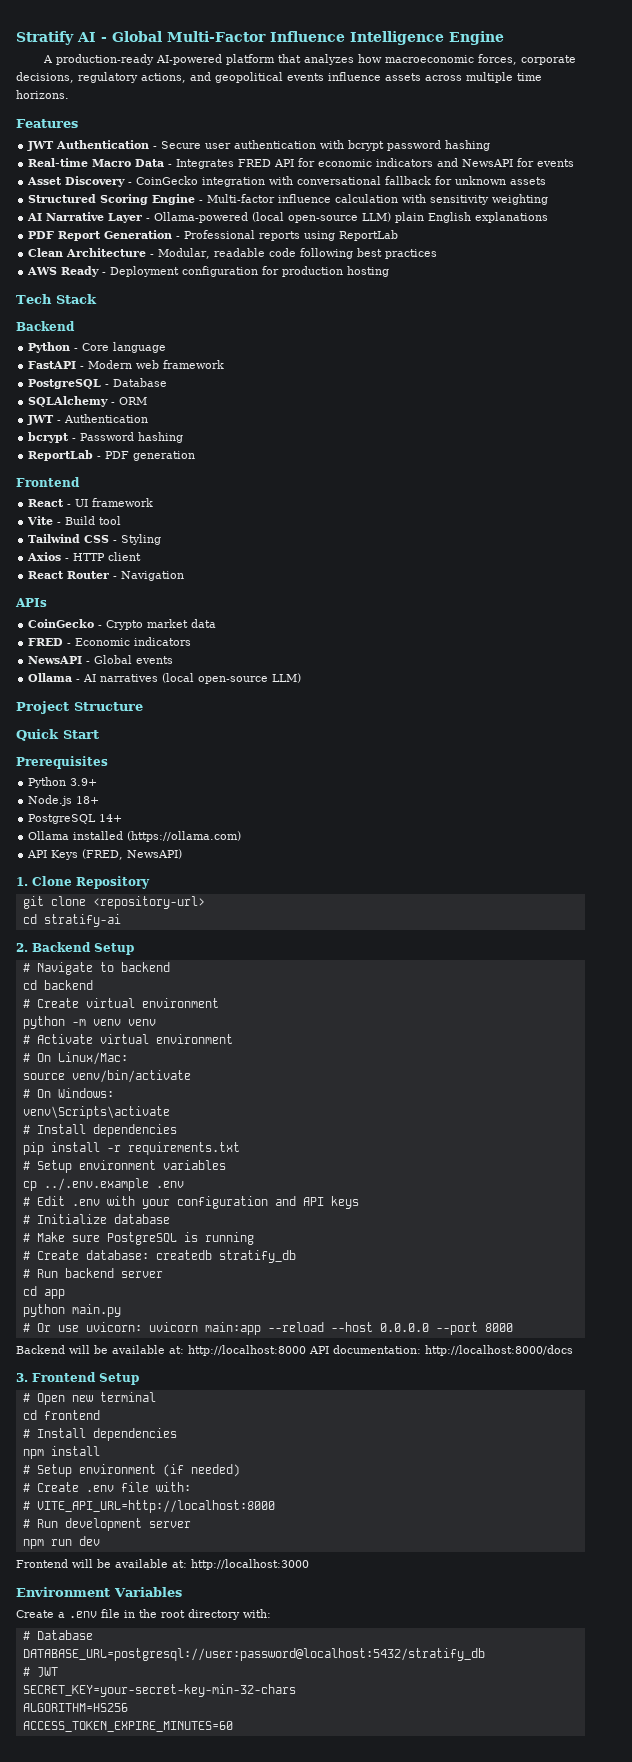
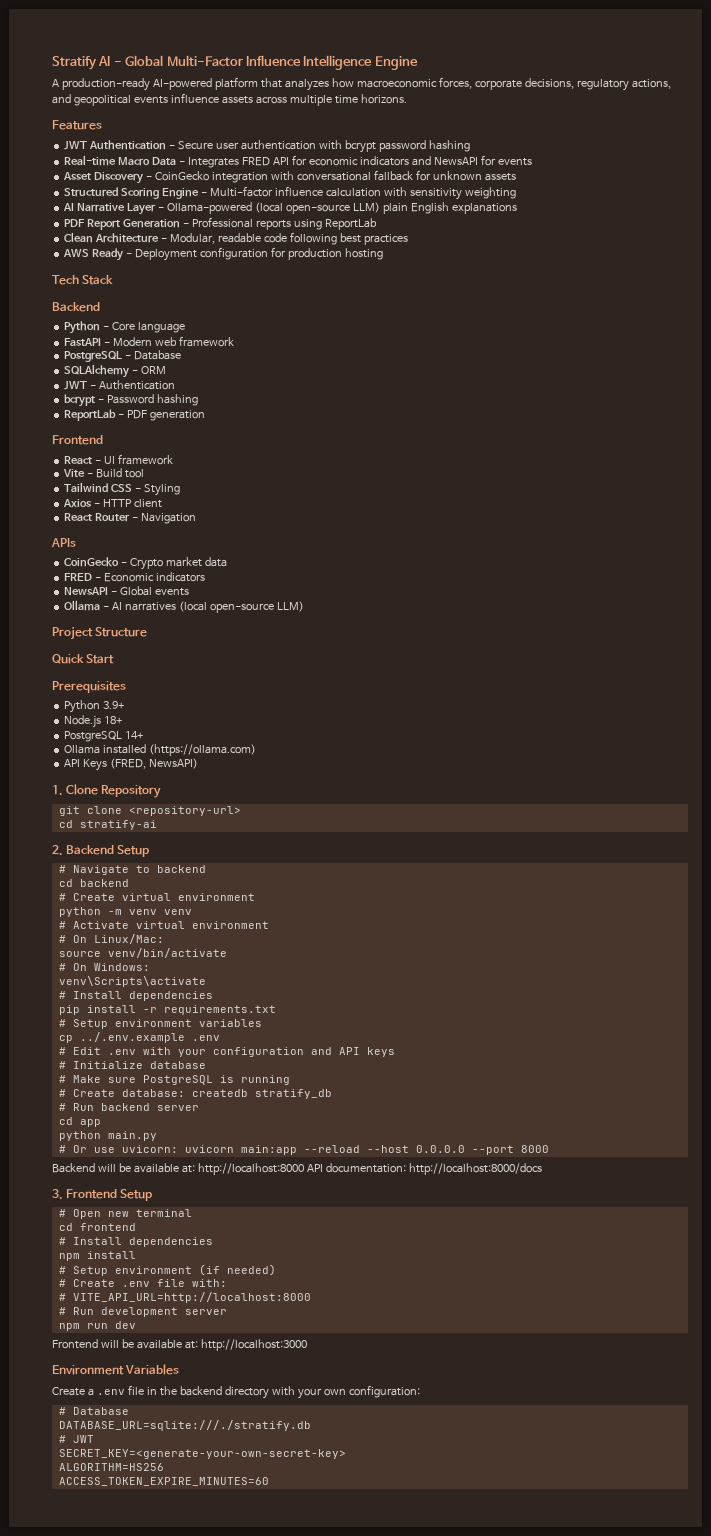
[161,1609,271,1620] root directory with: -> [179,1385,420,1399] backend directory with your own configuration:
[22,1648,485,1661] DATABASE_URL=postgresql://user:password@localhost:5432/stratify_db -> [58,1420,311,1431] DATABASE_URL=sqlite:///./stratify.db
[22,1684,296,1697] SECRET_KEY=your-secret-key-min-32-chars -> [58,1449,346,1459] SECRET_KEY=<generate-your-own-secret-key>

